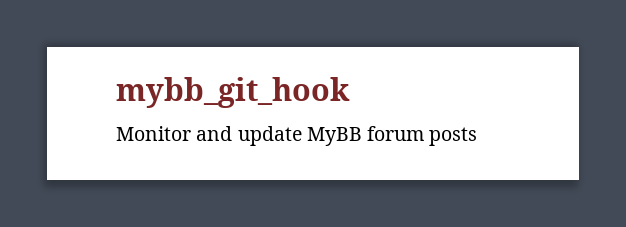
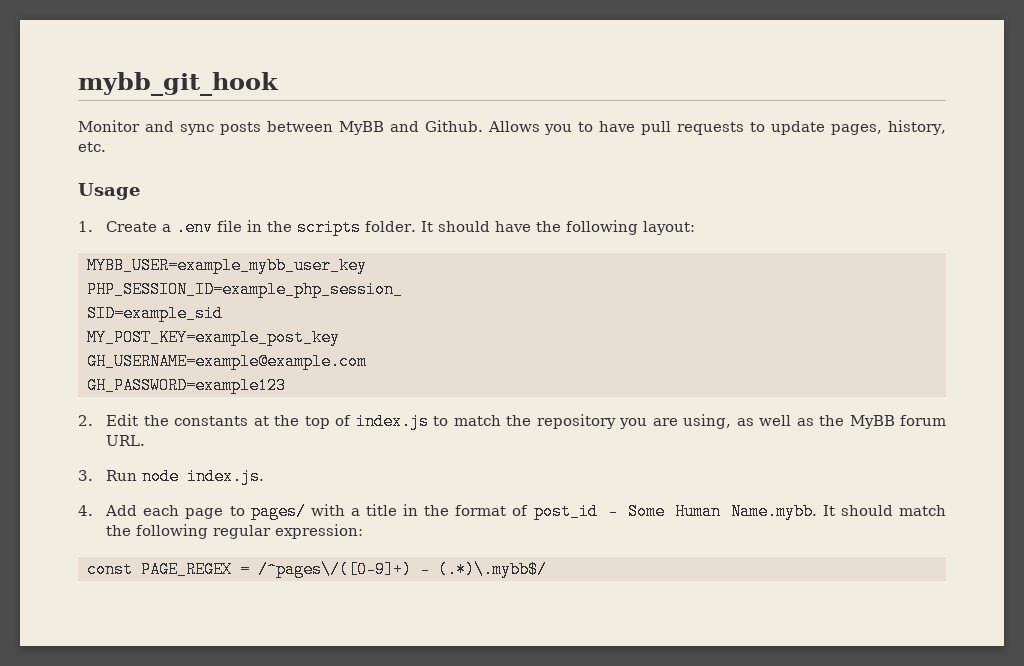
[237,126,478,146] update MyBB forum posts -> [179,120,947,135] [78,142,106,152] [78,183,140,200] [78,219,696,236] [87,257,367,274] [87,281,403,298] [87,305,223,322] [87,329,340,346] [87,353,367,370] [87,377,286,394] [78,413,947,430] [106,435,146,446] [78,468,265,485] [78,503,947,520] [106,524,364,539] [87,561,547,578] sync posts between MyBB and Github. Allows you to have pull requests to update pages, history, etc. // Usage // 1. Create a .env file in the scripts folder. It should have the following layout: // MYBB_USER=example_mybb_user_key // PHP_SESSION_ID=example_php_session_ // SID=example_sid // MY_POST_KEY=example_post_key // GH_USERNAME=example@example.com // GH_PASSWORD=example123 // 2. Edit the constants at the top of index.js to match the repository you are using, as well as the MyBB forum URL. // 3. Run node index.js. // 4. Add each page to pages/ with a title in the format of post_id - Some Human Name.mybb. It should match the following regular expression: // const PAGE_REGEX = /^pages\/([0-9]+) - (.*)\.mybb$/

